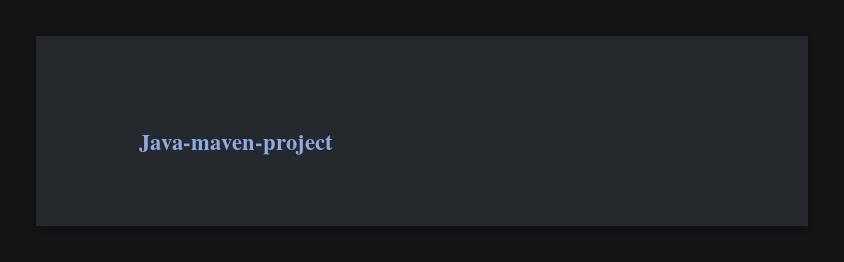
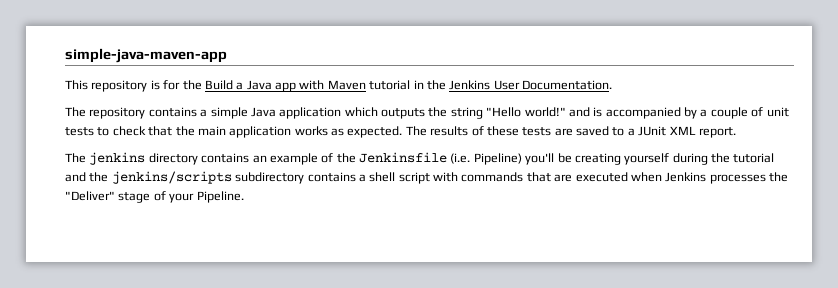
[139,135,333,155] Java-maven-project -> [65,48,227,63] [65,80,612,92] [65,107,789,119] [65,126,736,138] [65,152,775,165] [65,171,788,184] [65,191,244,203] simple-java-maven-app // This repository is for the Build a Java app with Maven tutorial in the Jenkins User Documentation. // The repository contains a simple Java application which outputs the string "Hello world!" and is accompanied by a couple of unit tests to check that the main application works as expected. The results of these tests are saved to a JUnit XML report. // The jenkins directory contains an example of the Jenkinsfile (i.e. Pipeline) you'll be creating yourself during the tutorial and the jenkins/scripts subdirectory contains a shell script with commands that are executed when Jenkins processes the "Deliver" stage of your Pipeline.

